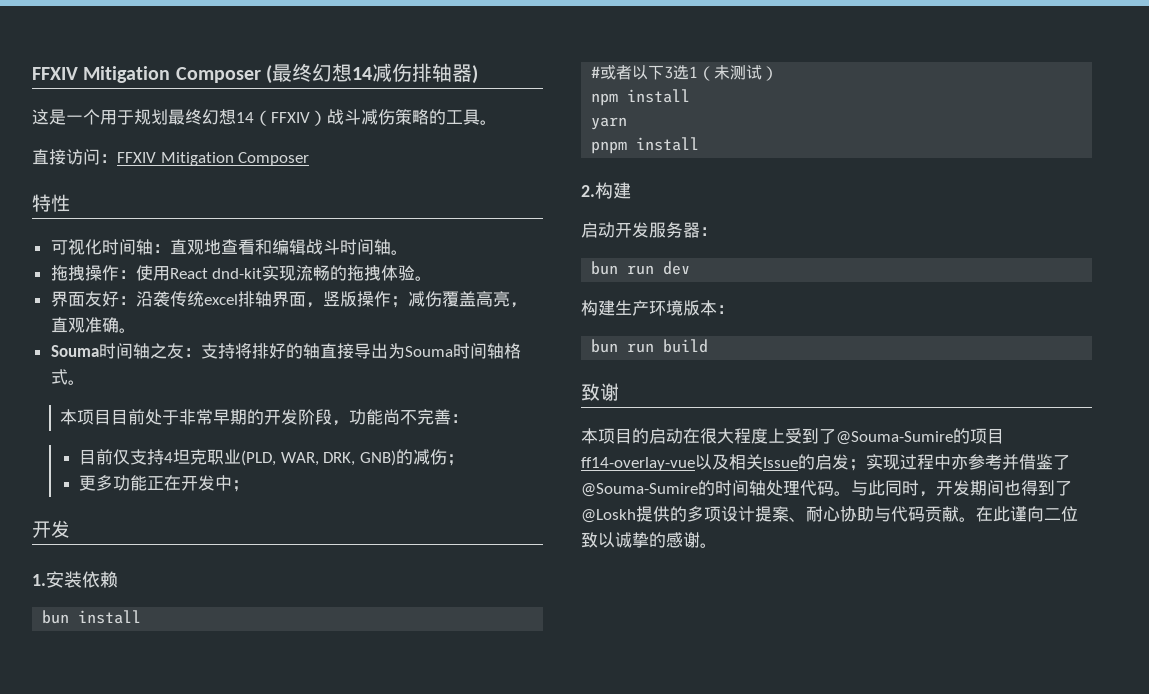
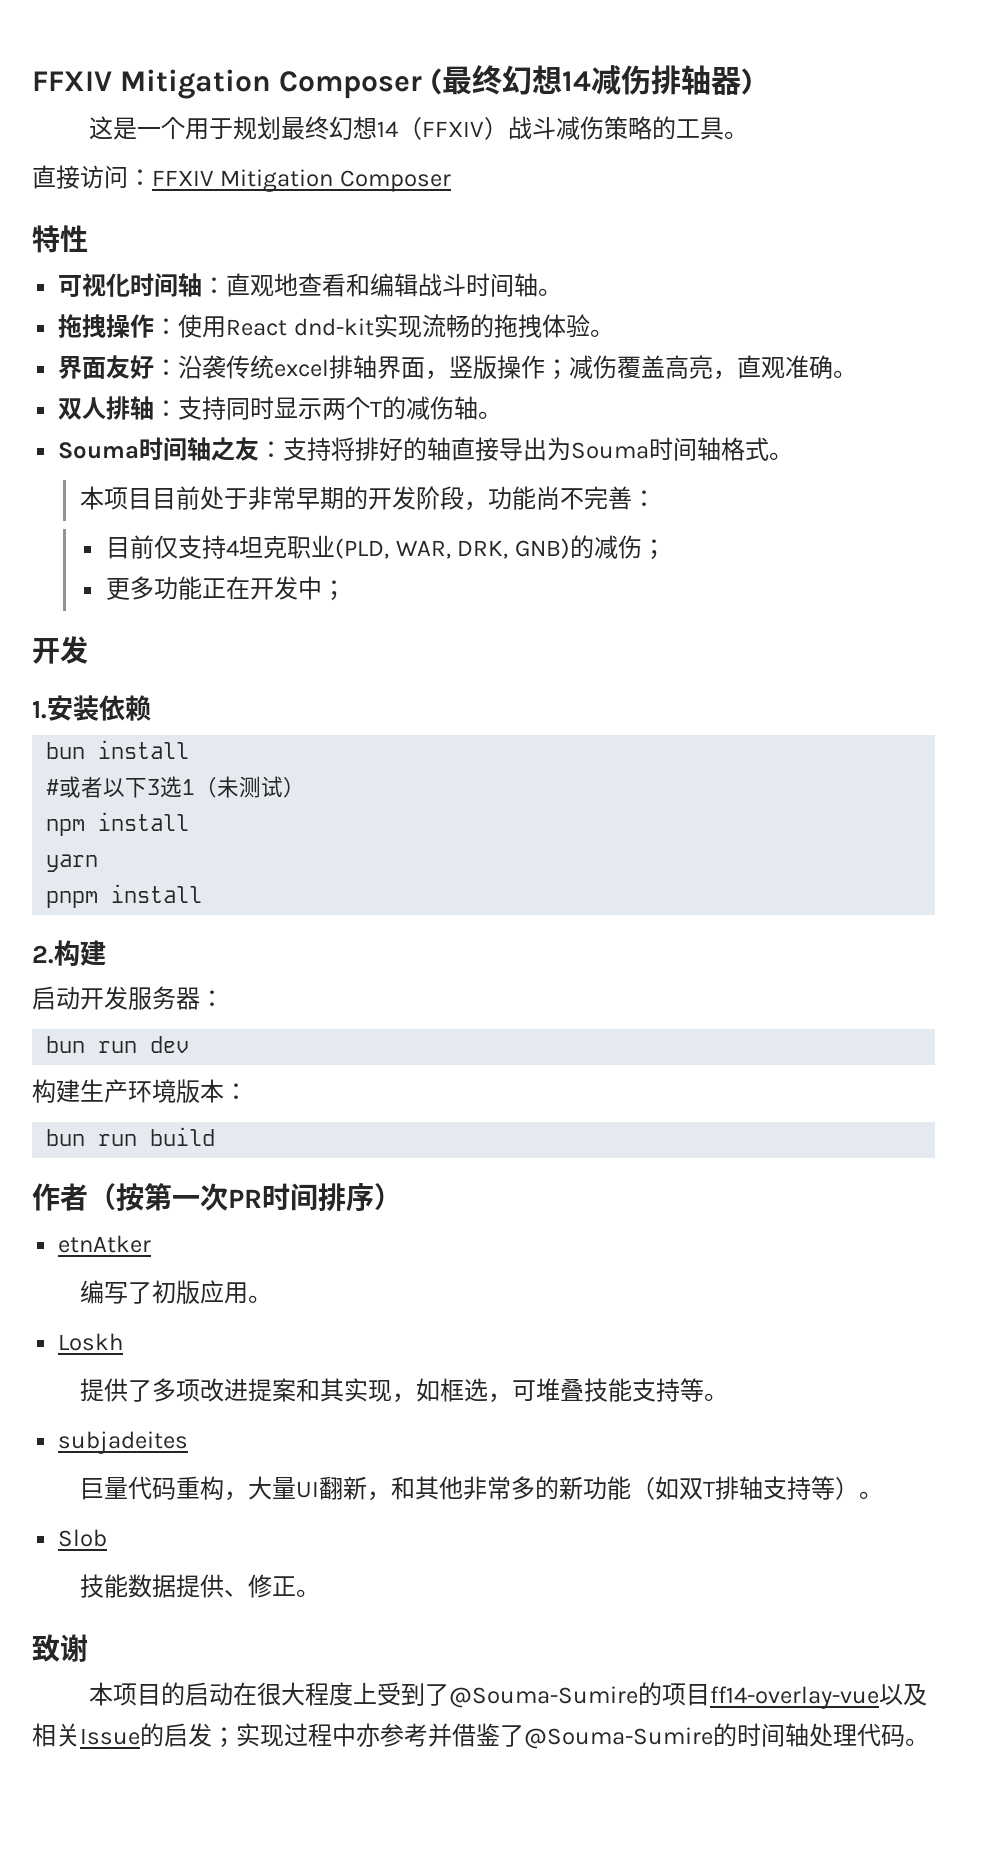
(136, 330) none -> [58,396,503,420] // 双人排轴：支持同时显示两个T的减伤轴。
(709, 346) none -> [32,1183,402,1212] [58,1235,152,1253] [79,1280,272,1304] [58,1333,124,1351] [79,1378,728,1403] [58,1431,189,1454] [79,1476,883,1501] [58,1529,108,1547] [79,1574,320,1598] // 作者（按第一次PR时间排序） // etnAtker // 编写了初版应用。 // Loskh // 提供了多项改进提案和其实现，如框选，可堆叠技能支持等。 // subjadeites // 巨量代码重构，大量UI翻新，和其他非常多的新功能（如双T排轴支持等）。 // Slob // 技能数据提供、修正。
[851,480,1072,497] [581,506,1078,523] [581,532,717,548] 与此同时，开发期间也得到了@Loskh提供的多项设计提案、耐心协助与代码贡献。在此谨向二位致以诚挚的感谢。 -> (929, 1742) none

